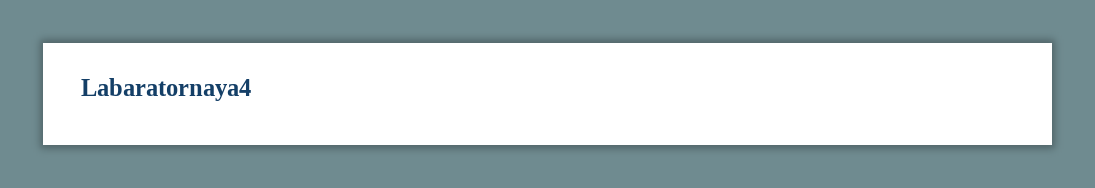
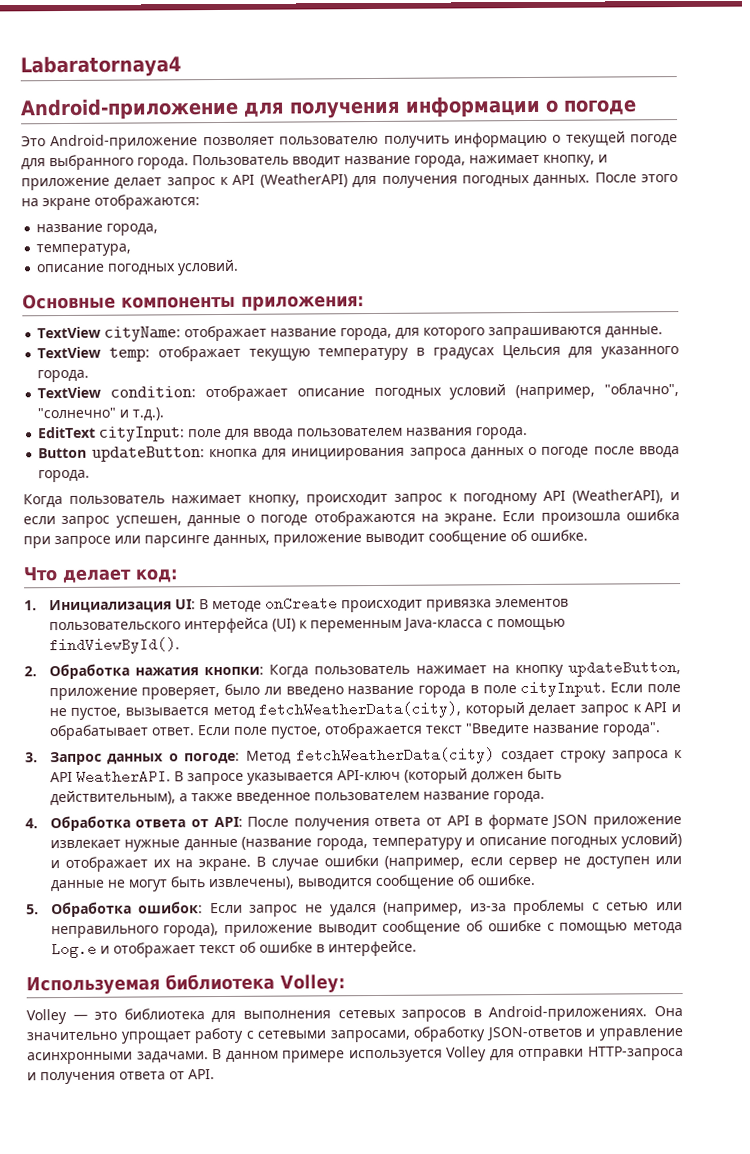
(251, 89) none -> [20,95,637,121] [21,131,678,151] [21,154,608,171] [21,172,679,191] [21,194,200,211] [36,223,159,236] [36,243,132,257] [36,259,240,276] [22,293,364,311] [37,325,664,342] [37,344,680,362] [37,369,90,383] [37,383,679,402] [37,407,165,421] [38,426,529,442] [38,446,680,462] [38,469,91,483] [23,489,680,508] [23,509,680,529] [23,529,588,549] [23,566,178,584] [24,596,569,614] [48,617,566,634] [48,637,180,655] [24,660,681,680] [48,680,682,701] [48,701,681,720] [48,722,661,741] [25,747,684,766] [49,767,562,786] [49,790,545,806] [25,813,682,832] [49,833,682,852] [49,854,682,873] [49,873,535,892] [26,899,683,918] [50,919,683,939] [50,940,417,959] [26,973,345,995] [26,1005,684,1025] [26,1026,683,1044] [27,1046,684,1065] [27,1069,215,1085] // Android-приложение для получения информации о погоде // Это Android-приложение позволяет пользователю получить информацию о текущей погоде для выбранного города. Пользователь вводит название города, нажимает кнопку, и приложение делает запрос к API (WeatherAPI) для получения погодных данных. После этого на экране отображаются: // название города, // температура, // описание погодных условий. // Основные компоненты приложения: // TextView cityName: отображает название города, для которого запрашиваются данные. // TextView temp: отображает текущую температуру в градусах Цельсия для указанного города. // TextView condition: отображает описание погодных условий (например, "облачно", "солнечно" и т.д.). // EditText cityInput: поле для ввода пользователем названия города. // Button updateButton: кнопка для инициирования запроса данных о погоде после ввода города. // Когда пользователь нажимает кнопку, происходит запрос к погодному API (WeatherAPI), и если запрос успешен, данные о погоде отображаются на экране. Если произошла ошибка при запросе или парсинге данных, приложение выводит сообщение об ошибке. // Что делает код: // 1. Инициализация UI: В методе onCreate происходит привязка элементов пользовательского интерфейса (UI) к переменным Java-класса с помощью findViewById(). // 2. Обработка нажатия кнопки: Когда пользователь нажимает на кнопку updateButton, приложение проверяет, было ли введено название города в поле cityInput. Если поле не пустое, вызывается метод fetchWeatherData(city), который делает запрос к API и обрабатывает ответ. Если поле пустое, отображается текст "Введите название города". // 3. Запрос данных о погоде: Метод fetchWeatherData(city) создает строку запроса к API WeatherAPI. В запросе указывается API-ключ (который должен быть действительным), а также введенное пользователем название города. // 4. Обработка ответа от API: После получения ответа от API в формате JSON приложение извлекает нужные данные (название города, температуру и описание погодных условий) и отображает их на экране. В случае ошибки (например, если сервер не доступен или данные не могут быть извлечены), выводится сообщение об ошибке. // 5. Обработка ошибок: Если запрос не удался (например, из-за проблемы с сетью или неправильного города), приложение выводит сообщение об ошибке с помощью метода Log.e и отображает текст об ошибке в интерфейсе. // Используемая библиотека Volley: // Volley — это библиотека для выполнения сетевых запросов в Android-приложениях. Она значительно упрощает работу с сетевыми запросами, обработку JSON-ответов и управление асинхронными задачами. В данном примере используется Volley для отправки HTTP-запроса и получения ответа от API.

